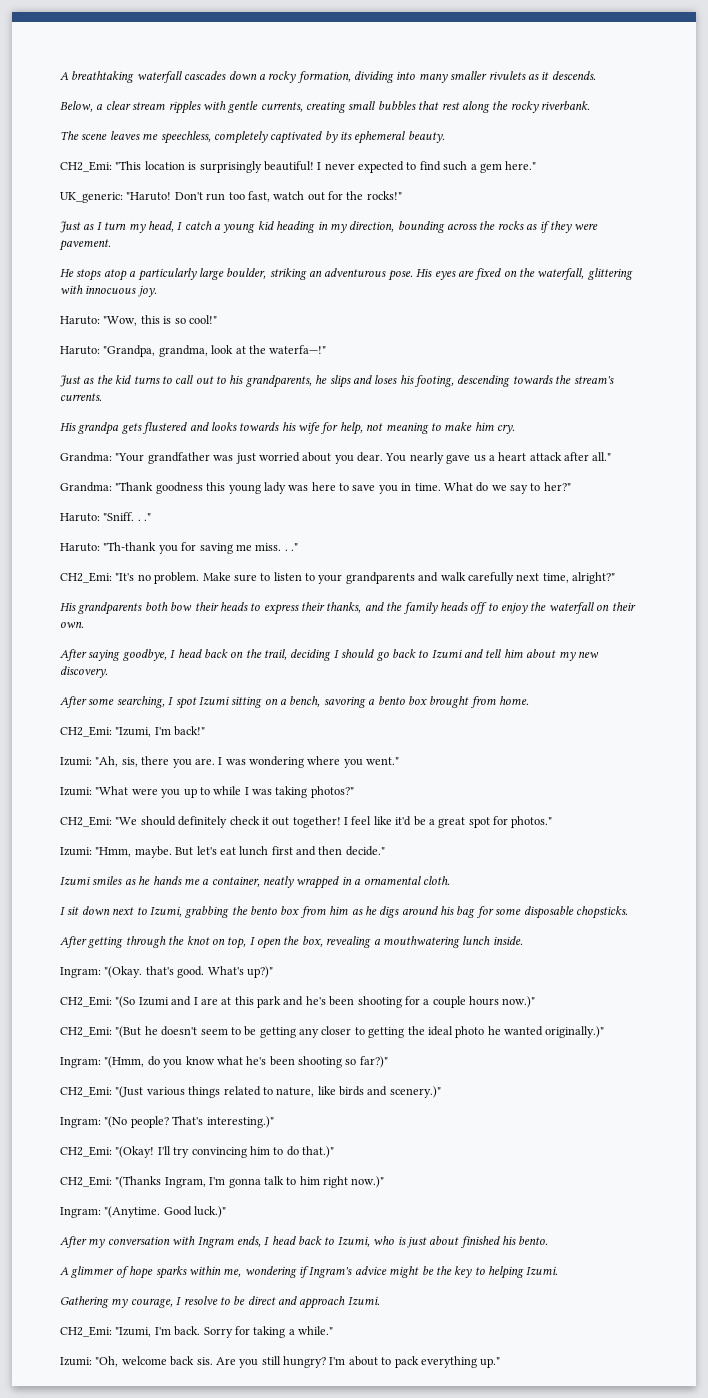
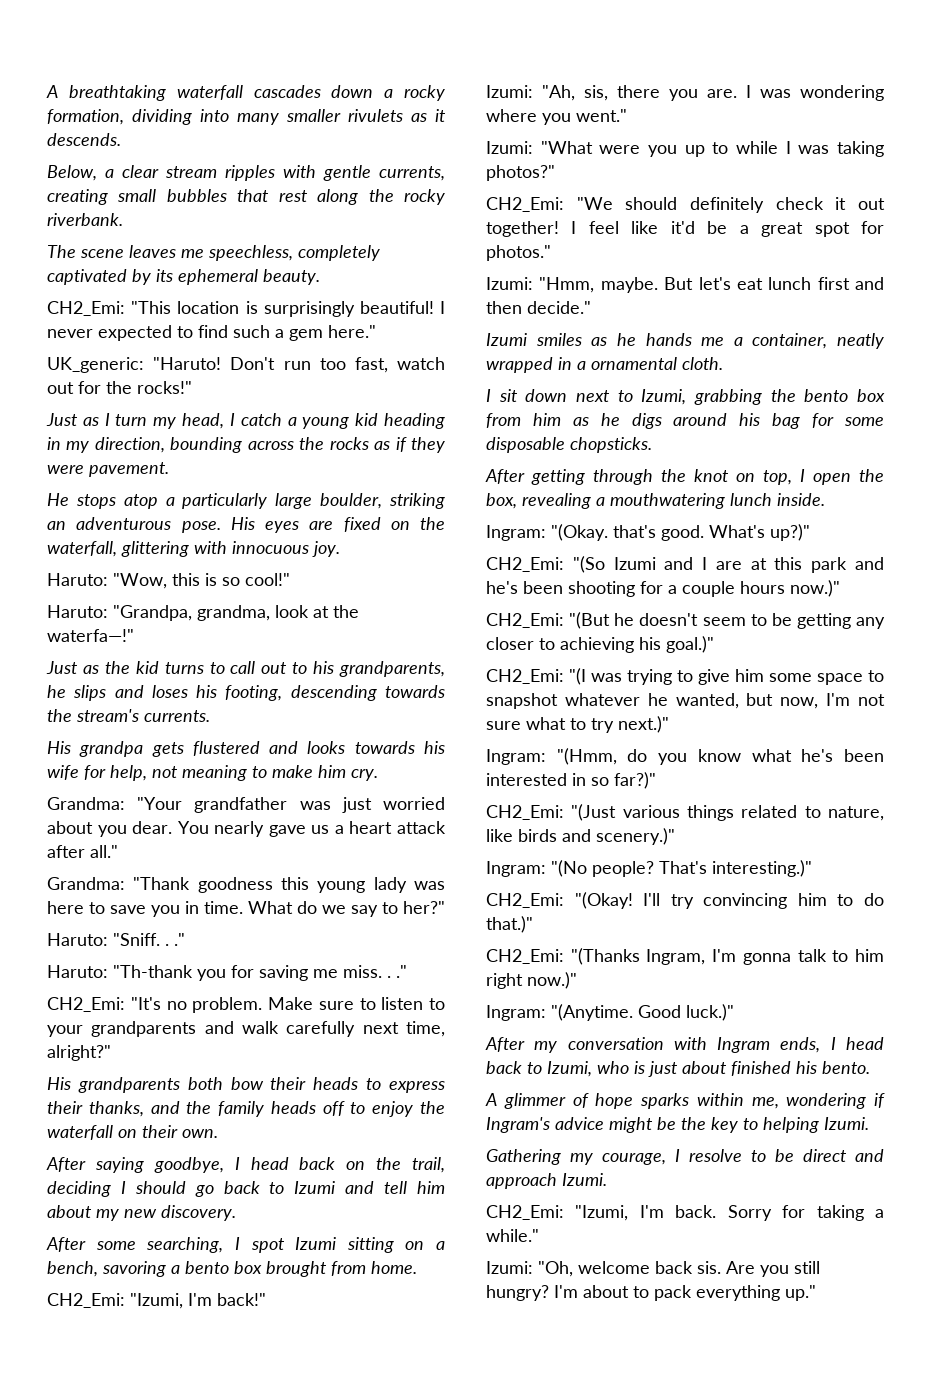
[368,1026,605,1038] getting the ideal photo he wanted originally.)" -> [560,636,714,653] [486,668,884,685] [486,693,885,709] [486,716,669,733] achieving his goal.)" // CH2_Emi: "(I was trying to give him some space to snapshot whatever he wanted, but now, I'm not sure what to try next.)"
[298,1056,342,1068] shooting -> [486,773,586,786] interested in

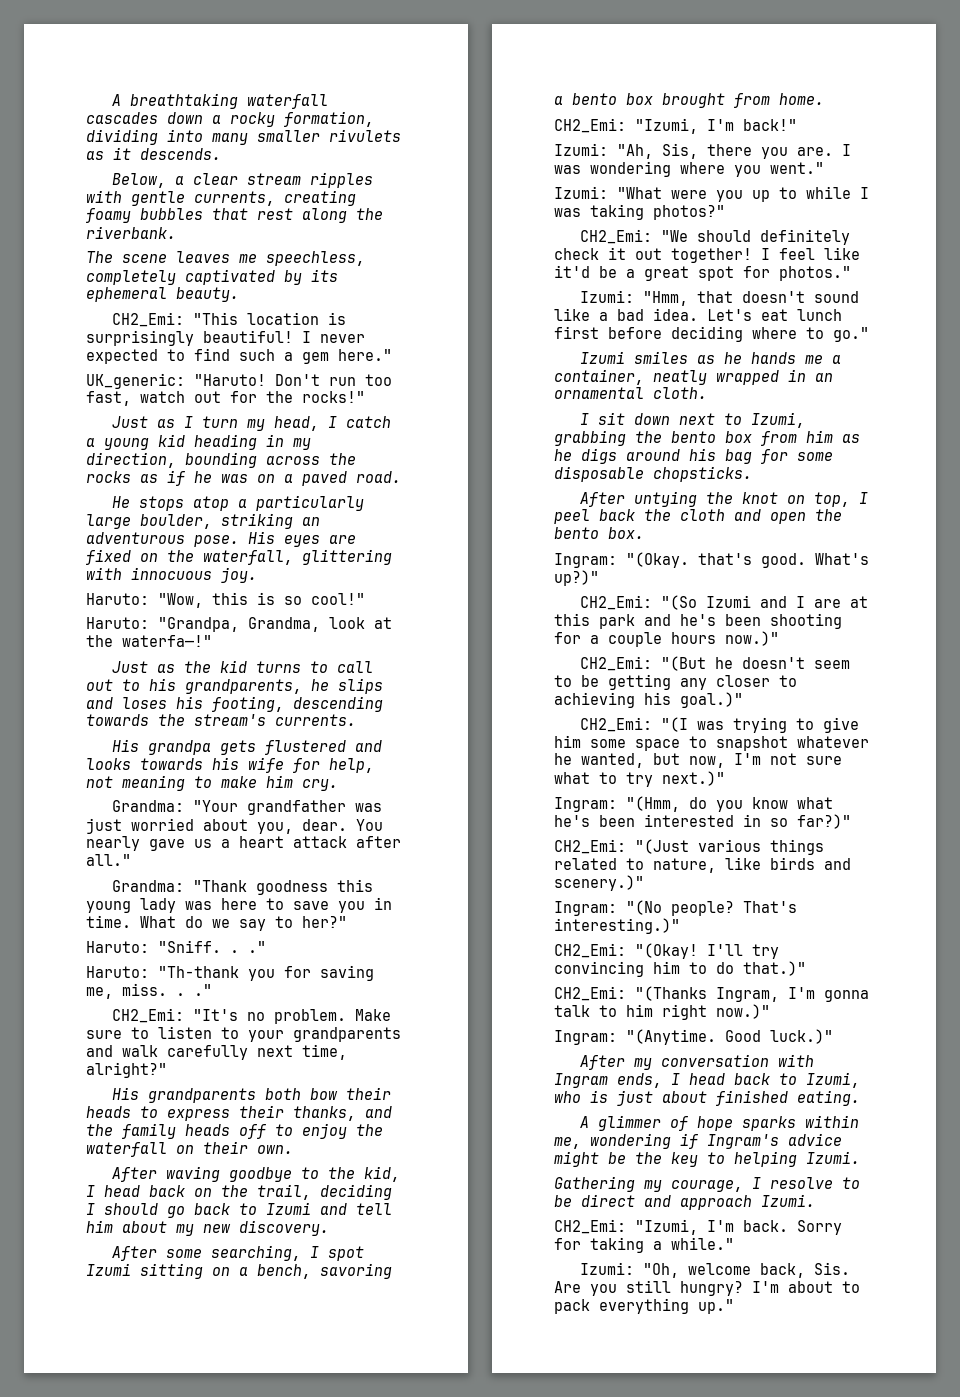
[117,189,157,202] small -> [86,208,131,223] foamy
[404,189,445,205] rocky -> (383, 214) none
[411,437,446,453] [47,462,169,477] they were pavement. -> [194,471,401,486] he was on a paved road.
[197,605,270,621] grandma, -> [248,617,320,632] Grandma,
[97,825,127,837] you -> [257,822,293,834] you,
[313,969,338,978] me -> [86,987,113,999] me,
[94,1157,224,1173] saying goodbye, -> [166,1166,401,1182] waving goodbye to the kid,
[584,85,608,101] sis, -> [662,143,698,159] Sis,
[600,277,884,293] [486,301,591,314] maybe. But let's eat lunch first and then decide." -> [697,291,860,303] [554,308,842,321] [554,326,869,342] that doesn't sound like a bad idea. Let's eat lunch first before deciding where to go."
[577,361,586,370] a -> [815,373,833,382] an
[531,469,653,485] getting through -> [634,491,698,507] untying
[813,469,884,485] [486,493,825,509] open the box, revealing a mouthwatering lunch inside. -> [554,509,842,524] [554,527,644,539] peel back the cloth and open the bento box.
[796,1061,870,1074] his bento. -> [797,1090,860,1106] eating.
[655,1261,721,1274] back sis. -> [760,1262,851,1278] back, Sis.

